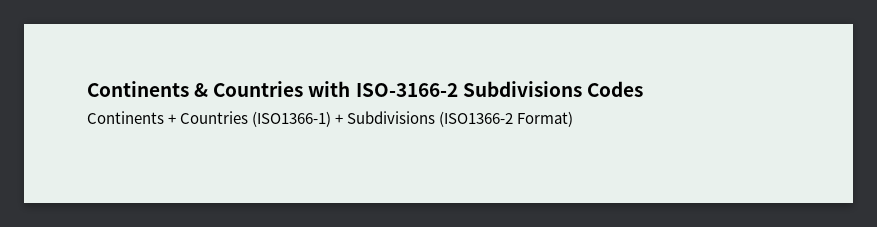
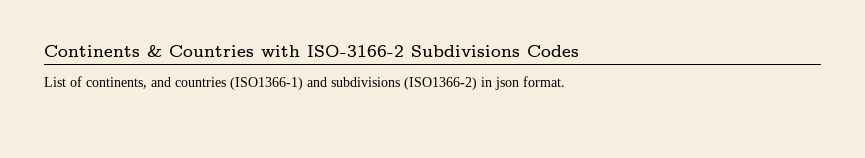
[87,111,574,127] Continents + Countries (ISO1366-1) + Subdivisions (ISO1366-2 Format) -> [44,76,565,90] List of continents, and countries (ISO1366-1) and subdivisions (ISO1366-2) in json format.

